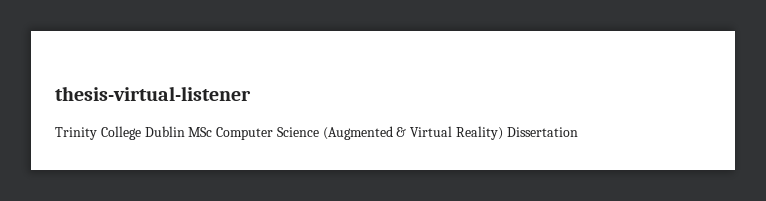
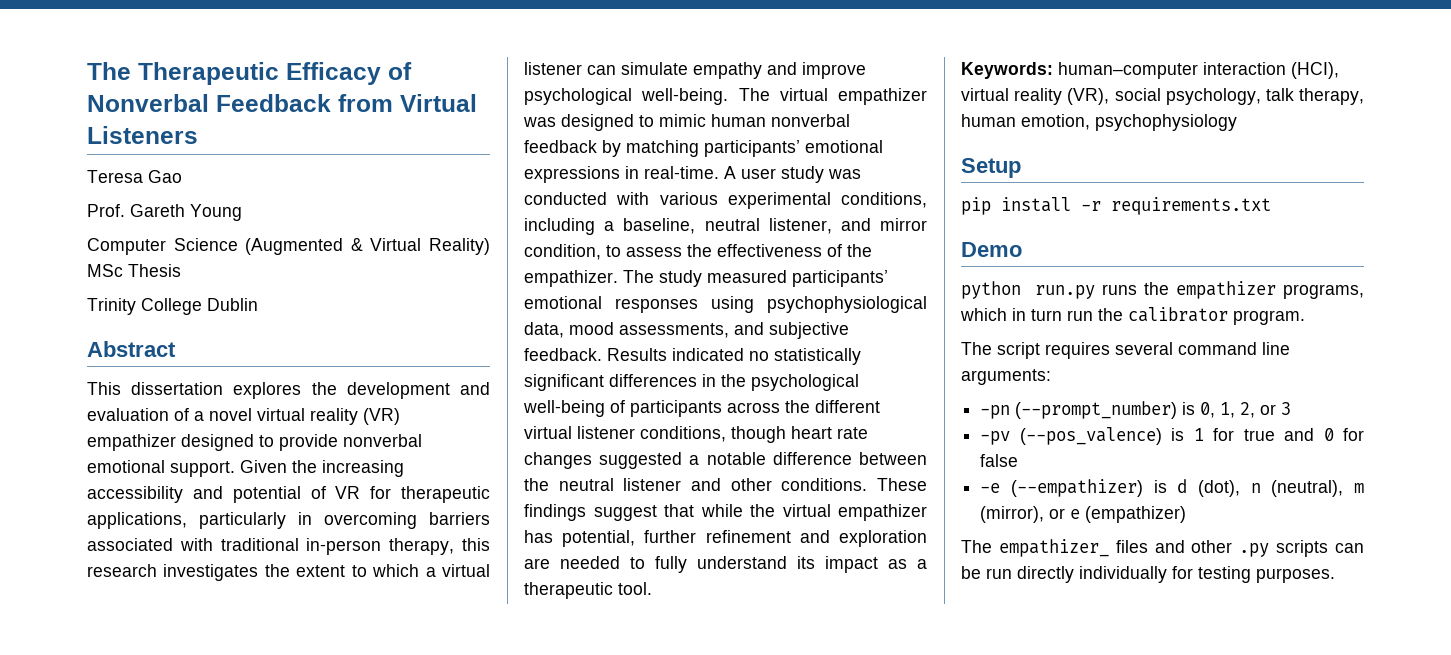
[55,86,251,101] [55,126,213,140] thesis-virtual-listener // Trinity College Dublin MSc -> [87,62,412,85] [87,94,477,112] [87,126,198,144] [87,170,182,183] [87,204,242,221] The Therapeutic Efficacy of Nonverbal Feedback from Virtual Listeners // Teresa Gao // Prof. Gareth Young //
[506,127,578,137] Dissertation -> [87,264,181,277] [87,298,258,315] [87,341,176,357] [87,382,490,399] [87,408,400,425] [87,434,422,451] [87,460,404,477] [87,486,490,503] [87,512,490,529] [87,538,490,555] [87,564,491,581] [524,62,866,79] [524,88,927,105] [523,114,850,131] [524,140,883,157] [524,166,861,183] [524,192,927,209] [524,218,927,235] [524,244,872,260] [524,270,888,287] [524,296,927,313] [524,322,849,339] [524,348,861,365] [524,374,859,391] [523,400,880,417] [524,426,868,443] [524,452,927,469] [524,478,927,491] [524,504,927,521] [524,530,927,547] [524,556,927,573] [524,582,652,599] [961,62,1339,79] [961,88,1364,105] [961,114,1237,131] [961,158,1021,178] [961,197,1271,215] [961,242,1022,257] [961,281,1364,299] [960,307,1305,325] [961,342,1290,359] [961,369,1051,385] [980,401,1292,419] [980,427,1364,445] [980,454,1019,467] [980,479,1364,497] [980,506,1187,523] [961,539,1364,557] [961,566,1335,583] MSc Thesis // Trinity College Dublin // Abstract // This dissertation explores the development and evaluation of a novel virtual reality (VR) empathizer designed to provide nonverbal emotional support. Given the increasing accessibility and potential of VR for therapeutic applications, particularly in overcoming barriers associated with traditional in-person therapy, this research investigates the extent to which a virtual listener can simulate empathy and improve psychological well-being. The virtual empathizer was designed to mimic human nonverbal feedback by matching participants’ emotional expressions in real-time. A user study was conducted with various experimental conditions, including a baseline, neutral listener, and mirror condition, to assess the effectiveness of the empathizer. The study measured participants’ emotional responses using psychophysiological data, mood assessments, and subjective feedback. Results indicated no statistically significant differences in the psychological well-being of participants across the different virtual listener conditions, though heart rate changes suggested a notable difference between the neutral listener and other conditions. These findings suggest that while the virtual empathizer has potential, further refinement and exploration are needed to fully understand its impact as a therapeutic tool. // Keywords: human–computer interaction (HCI), virtual reality (VR), social psychology, talk therapy, human emotion, psychophysiology // Setup // pip install -r requirements.txt // Demo // python run.py runs the empathizer programs, which in turn run the calibrator program. // The script requires several command line arguments: // -pn (--prompt_number) is 0, 1, 2, or 3 // -pv (--pos_valence) is 1 for true and 0 for false // -e (--empathizer) is d (dot), n (neutral), m (mirror), or e (empathizer) // The empathizer_ files and other .py scripts can be run directly individually for testing purposes.

